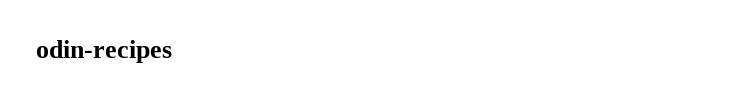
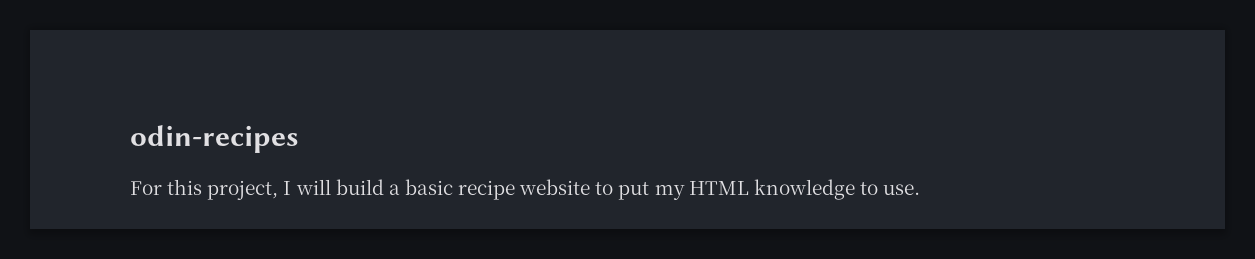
(172, 51) none -> [130,179,921,200] // For this project, I will build a basic recipe website to put my HTML knowledge to use.

